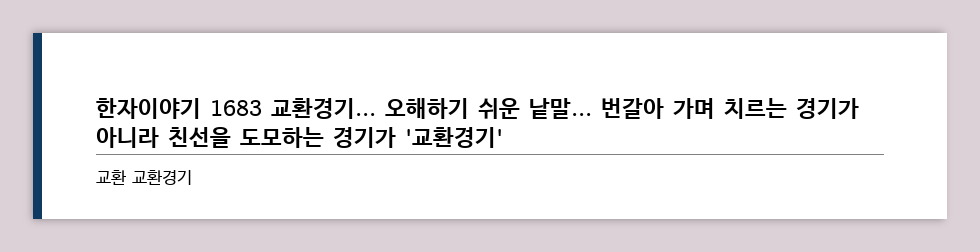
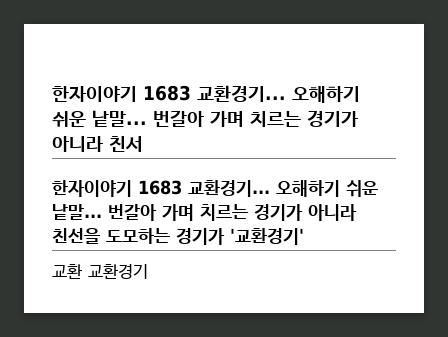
(159, 137) none -> [109,136,143,152] [52,180,378,197] [52,204,357,221] 친서 // 한자이야기 1683 교환경기... 오해하기 쉬운 낱말... 번갈아 가며 치르는 경기가 아니라

